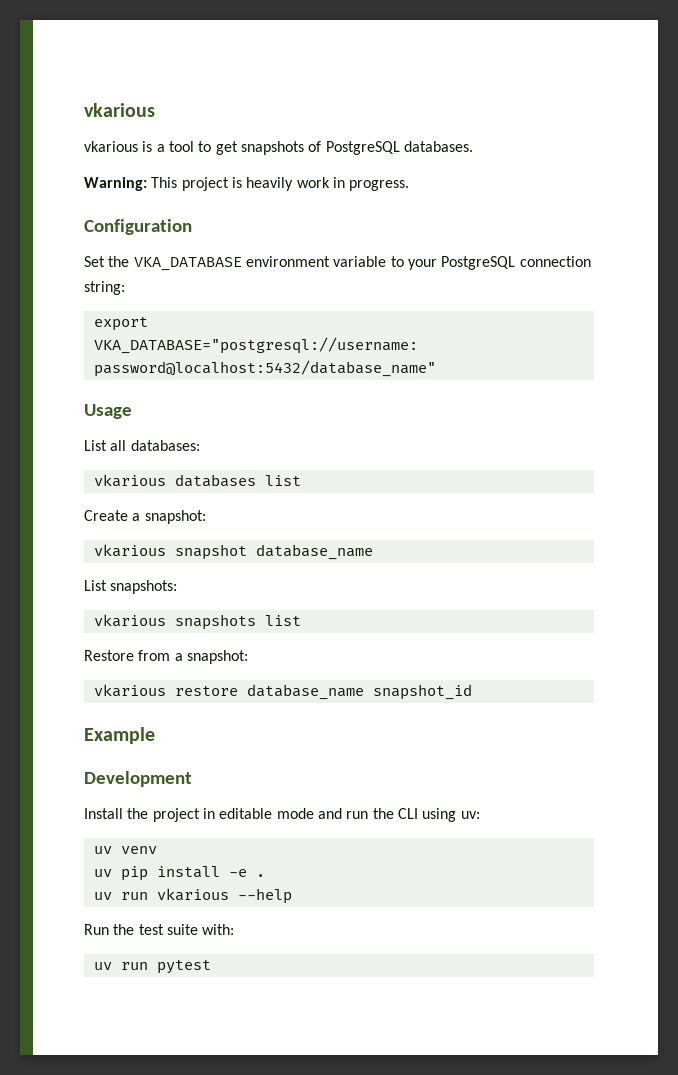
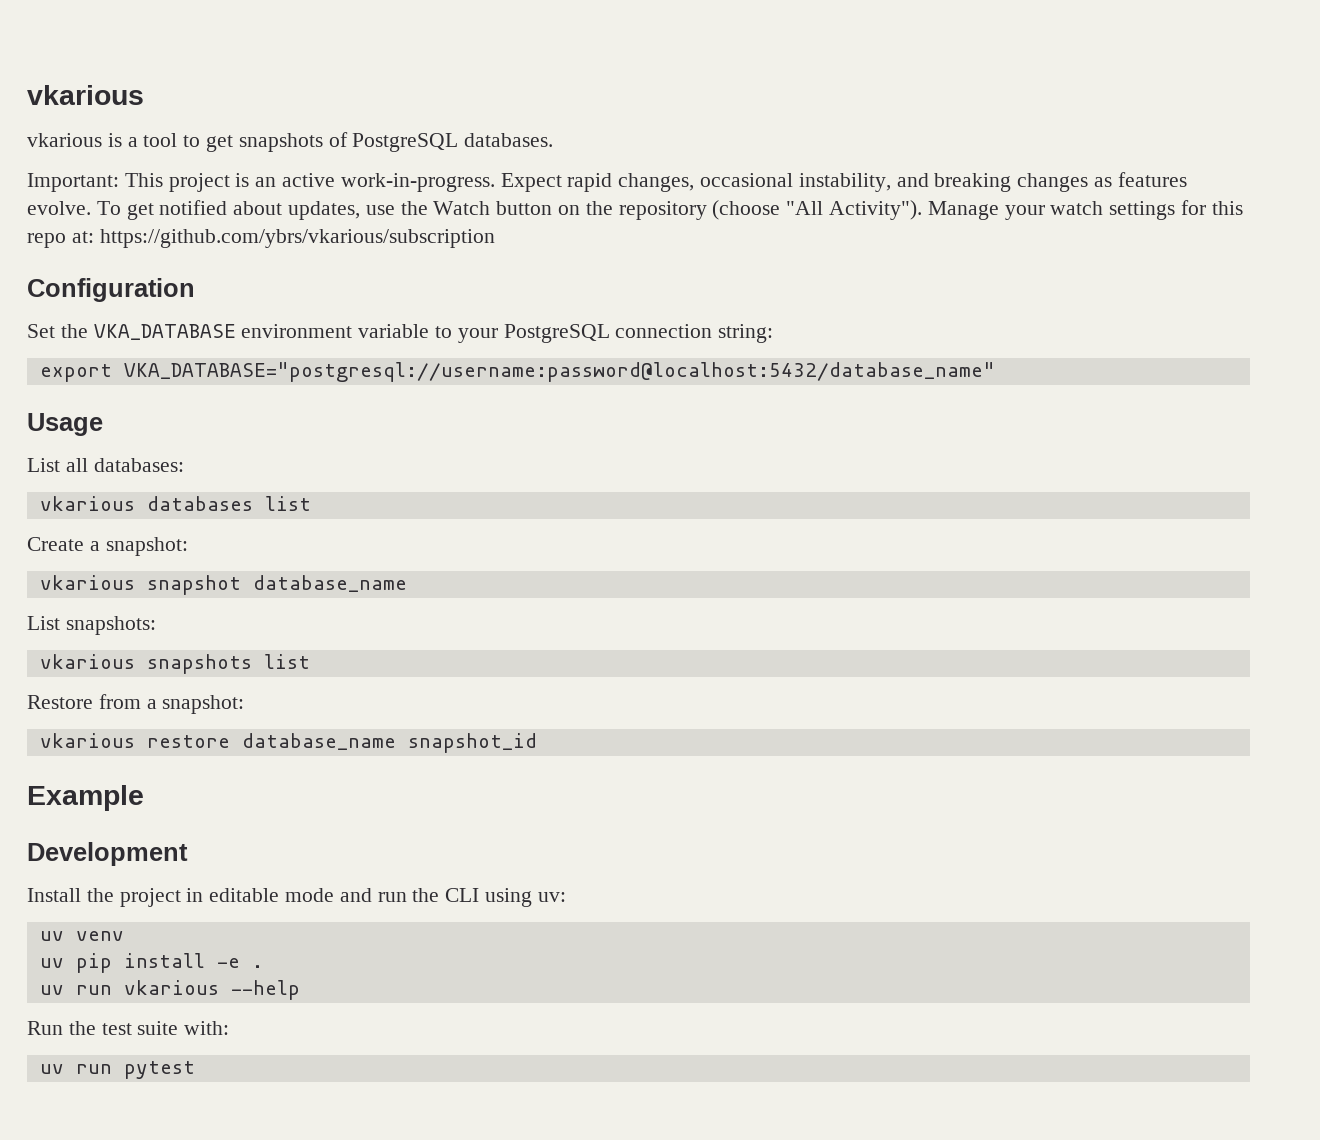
[84,177,147,191] Warning: -> [27,173,119,192] Important:
[246,177,410,191] heavily work in progress. -> [255,172,1187,192] [27,200,1243,220] [27,229,495,248] an active work-in-progress. Expect rapid changes, occasional instability, and breaking changes as features evolve. To get notified about updates, use the Watch button on the repository (choose "All Activity"). Manage your watch settings for this repo at: https://github.com/ybrs/vkarious/subscription

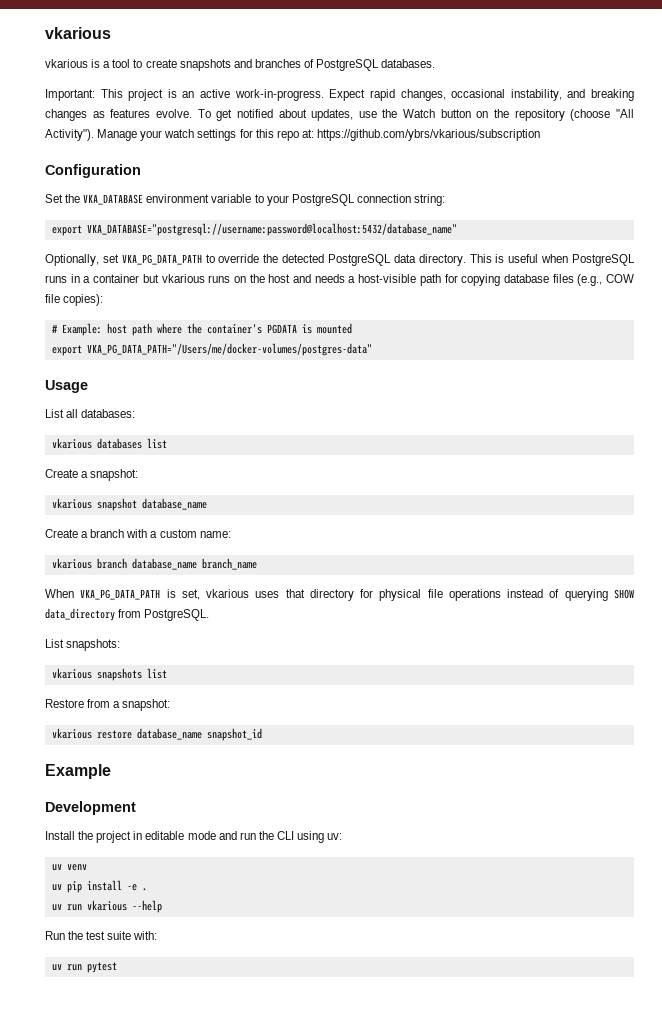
[206,133,323,152] get snapshots -> [145,59,301,71] create snapshots and branches
(995, 372) none -> [45,254,635,266] [45,274,634,286] [45,294,104,306] [51,323,352,336] [51,343,372,356] // Optionally, set VKA_PG_DATA_PATH to override the detected PostgreSQL data directory. This is useful when PostgreSQL runs in a container but vkarious runs on the host and needs a host-visible path for copying database files (e.g., COW file copies): // # Example: host path where the container's PGDATA is mounted // export VKA_PG_DATA_PATH="/Users/me/docker-volumes/postgres-data"
(407, 583) none -> [45,529,231,538] [51,558,257,570] [45,589,634,601] [45,608,210,621] // Create a branch with a custom name: // vkarious branch database_name branch_name // When VKA_PG_DATA_PATH is set, vkarious uses that directory for physical file operations instead of querying SHOW data_directory from PostgreSQL.

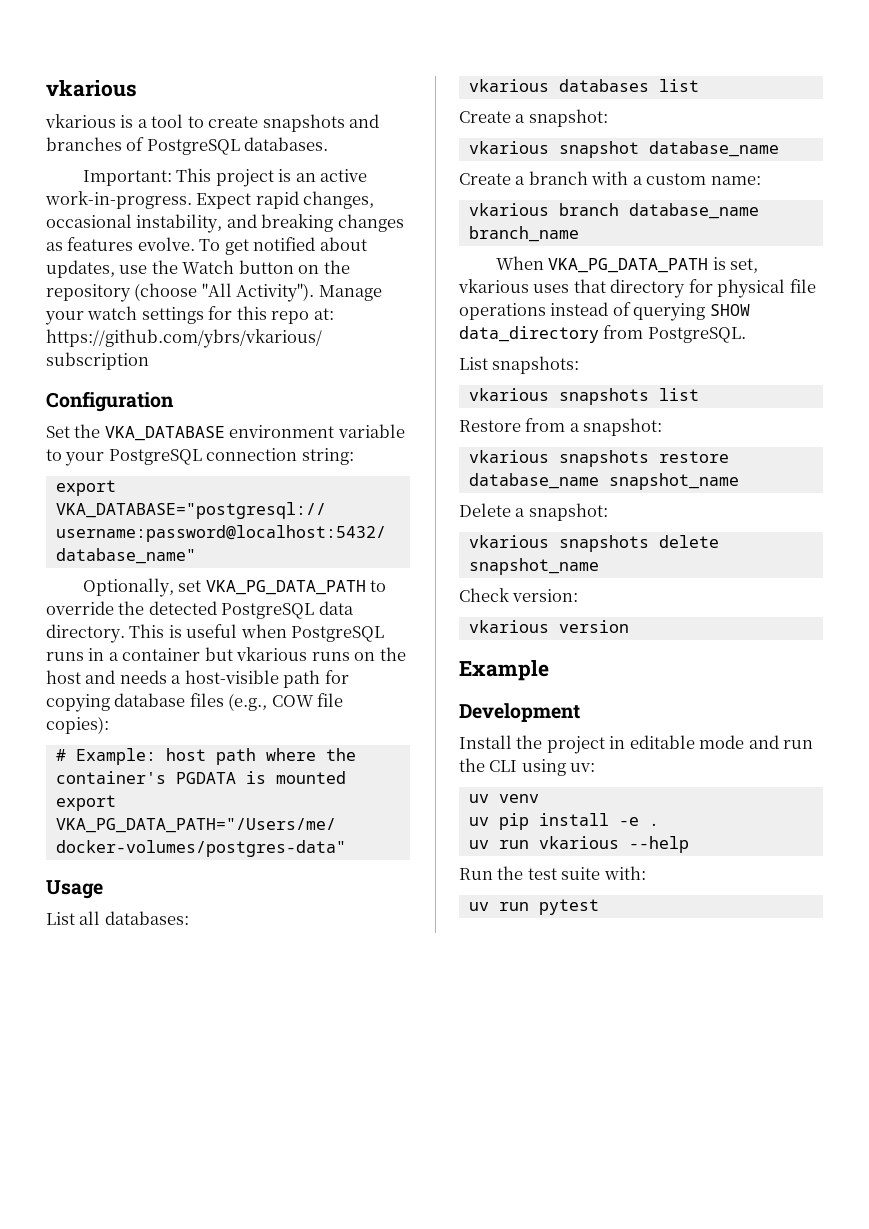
(92, 733) none -> [558,450,649,467] snapshots
[206,728,262,741] snapshot_id -> [608,473,739,490] [459,503,608,521] [468,535,719,552] [468,558,599,575] [459,588,579,602] [468,620,629,633] snapshot_name // Delete a snapshot: // vkarious snapshots delete snapshot_name // Check version: // vkarious version

